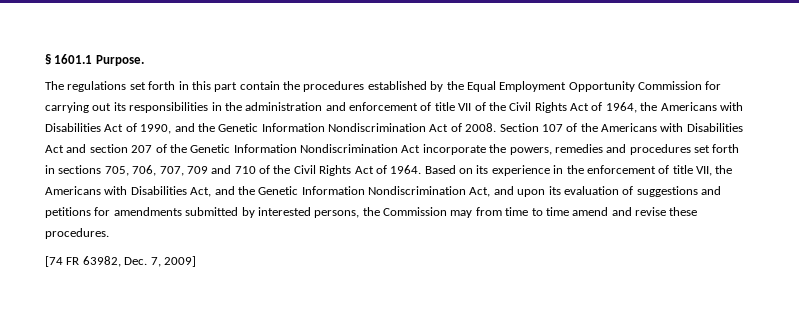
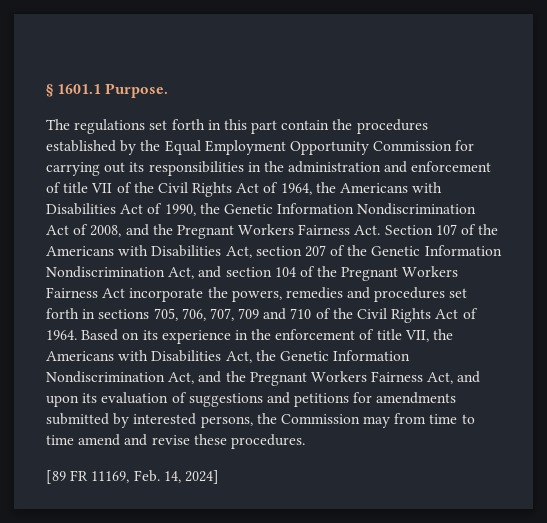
[174,123,195,132] and -> (196, 210) none
[465,123,497,132] 2008. -> [90,224,381,239] 2008, and the Pregnant Workers Fairness Act.
[45,144,87,153] Act and -> [225,246,252,258] Act,
(398, 148) none -> [168,266,459,281] [46,287,98,298] Act, and section 104 of the Pregnant Workers Fairness
[214,186,514,197] and the Genetic Information Nondiscrimination Act, and -> [255,350,411,361] [46,371,481,386] the Genetic Information Nondiscrimination Act, and the Pregnant Workers Fairness Act, and
[45,256,196,267] [74 FR 63982, Dec. 7, 2009] -> [46,470,219,484] [89 FR 11169, Feb. 14, 2024]

